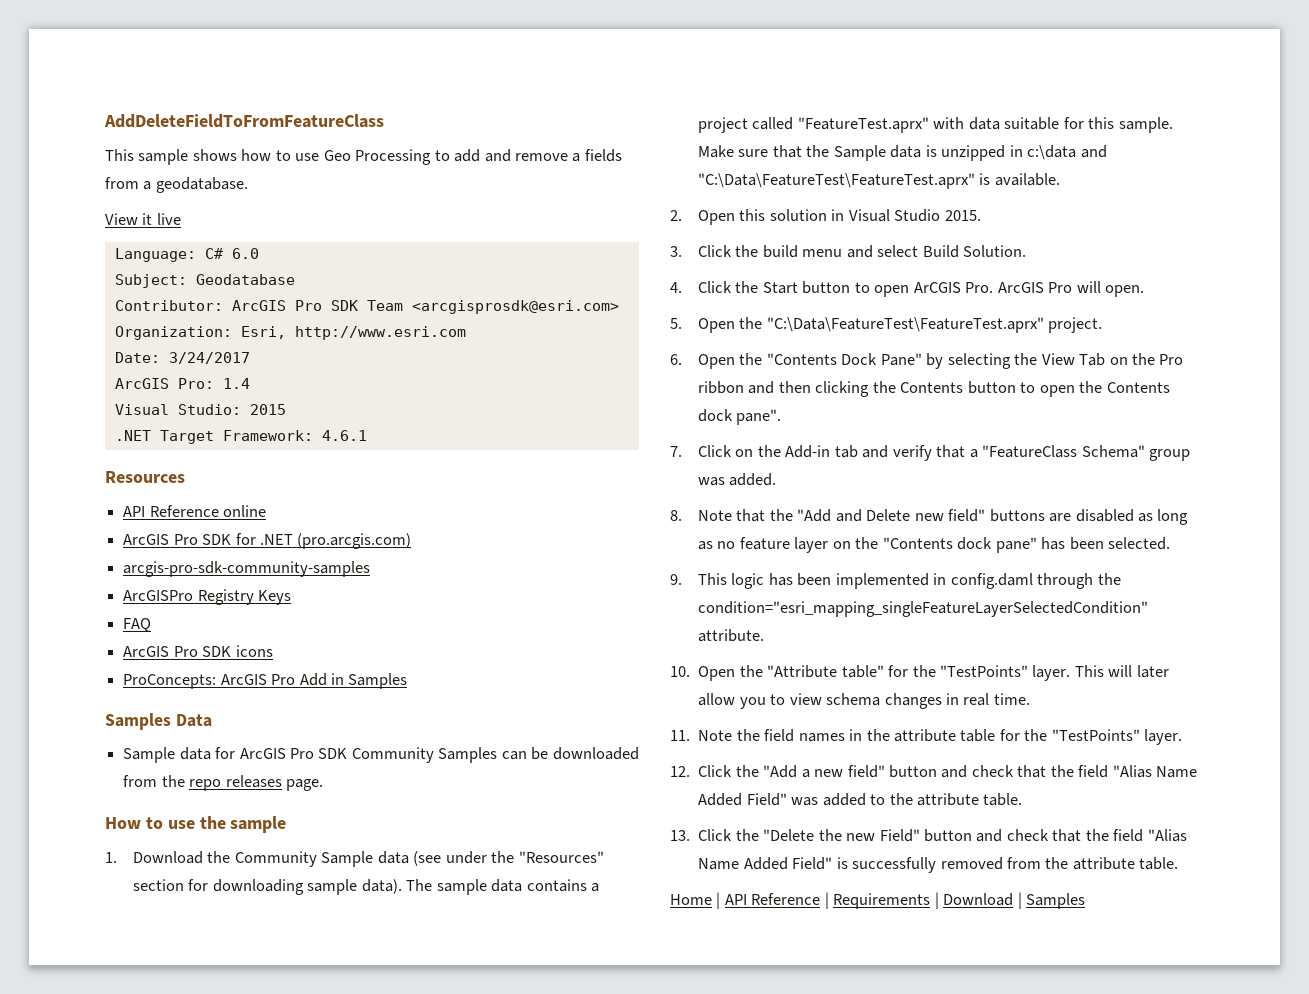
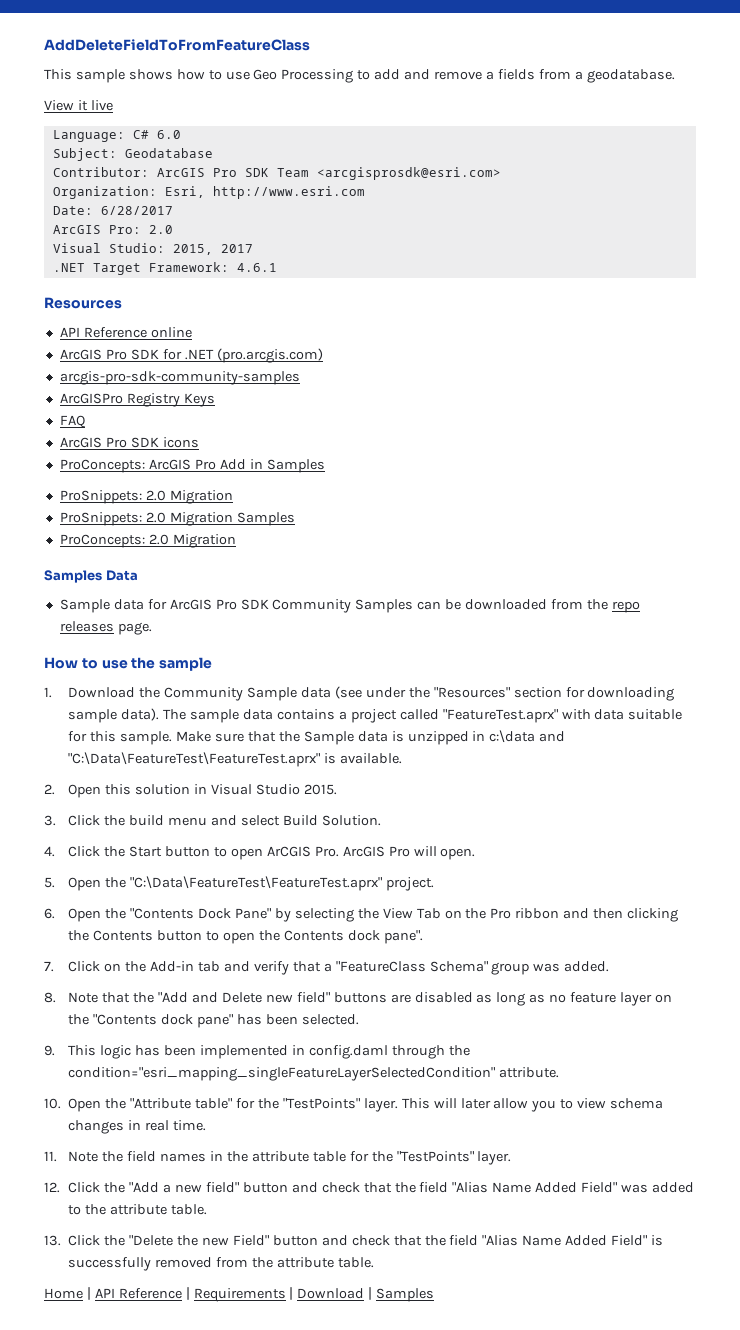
[168,352,250,364] 3/24/2017 -> [100,206,173,215] 6/28/2017
[222,378,250,389] 1.4 -> [148,225,173,234] 2.0
[249,404,286,415] 2015 -> [172,244,253,255] 2015, 2017
(408, 681) none -> [59,490,233,504] [59,512,295,526] [59,534,236,548] // ProSnippets: 2.0 Migration // ProSnippets: 2.0 Migration Samples // ProConcepts: 2.0 Migration

